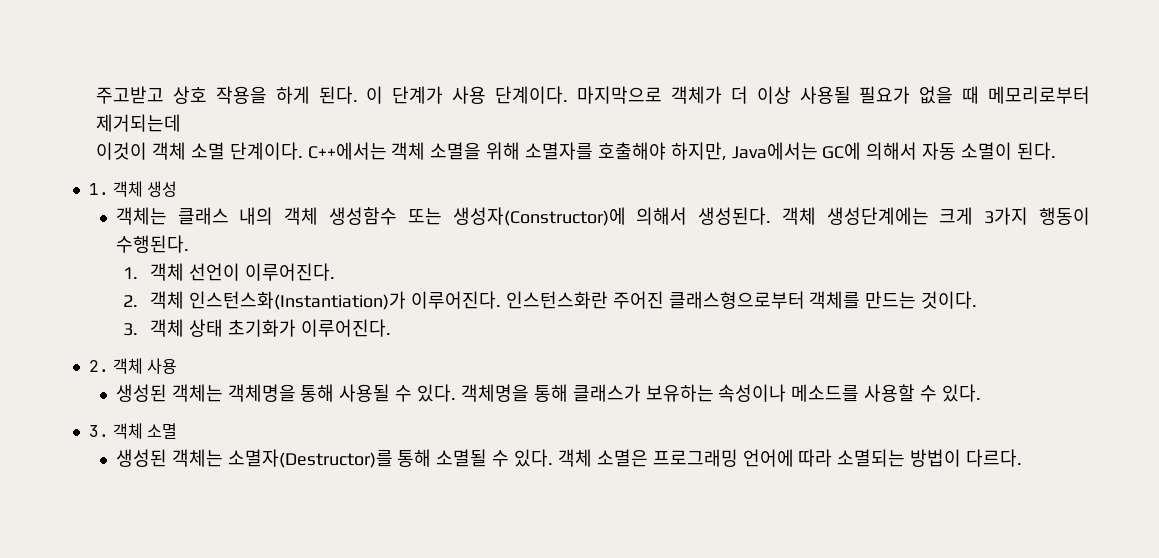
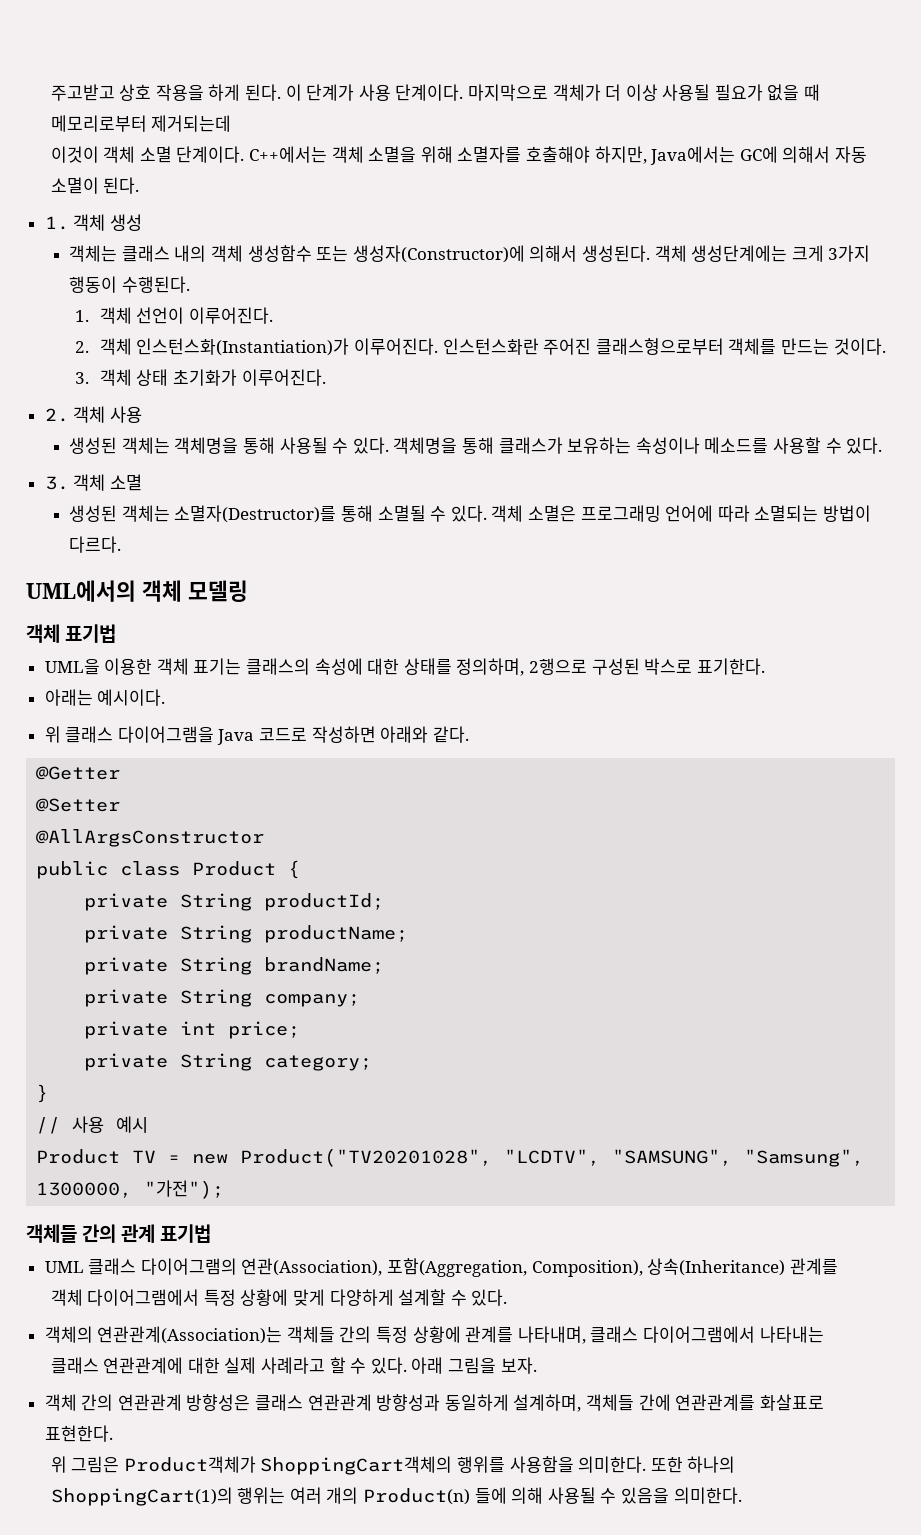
(1022, 458) none -> [26,580,248,602] [26,624,117,643] [44,658,765,676] [44,689,166,706] [44,726,469,745] [36,766,121,780] [36,798,121,812] [36,829,265,847] [36,860,301,879] [84,893,385,911] [84,925,409,943] [84,957,385,975] [84,989,361,1007] [84,1021,301,1039] [84,1053,373,1071] [36,1084,49,1103] [36,1116,149,1134] [36,1148,865,1167] [36,1180,225,1199] [26,1224,212,1243] [44,1258,838,1277] [50,1289,508,1306] [44,1326,824,1344] [50,1357,537,1374] [44,1394,824,1412] [44,1425,113,1442] [50,1456,736,1475] [50,1487,742,1506] // UML에서의 객체 모델링 // 객체 표기법 // UML을 이용한 객체 표기는 클래스의 속성에 대한 상태를 정의하며, 2행으로 구성된 박스로 표기한다. // 아래는 예시이다. // 위 클래스 다이어그램을 Java 코드로 작성하면 아래와 같다. // @Getter // @Setter // @AllArgsConstructor // public class Product { // private String productId; // private String productName; // private String brandName; // private String company; // private int price; // private String category; // } // // 사용 예시 // Product TV = new Product("TV20201028", "LCDTV", "SAMSUNG", "Samsung", 1300000, "가전"); // 객체들 간의 관계 표기법 // UML 클래스 다이어그램의 연관(Association), 포함(Aggregation, Composition), 상속(Inheritance) 관계를 // 객체 다이어그램에서 특정 상황에 맞게 다양하게 설계할 수 있다. // 객체의 연관관계(Association)는 객체들 간의 특정 상황에 관계를 나타내며, 클래스 다이어그램에서 나타내는 // 클래스 연관관계에 대한 실제 사례라고 할 수 있다. 아래 그림을 보자. // 객체 간의 연관관계 방향성은 클래스 연관관계 방향성과 동일하게 설계하며, 객체들 간에 연관관계를 화살표로 표현한다. // 위 그림은 Product객체가 ShoppingCart객체의 행위를 사용함을 의미한다. 또한 하나의 ShoppingCart(1)의 행위는 여러 개의 Product(n) 들에 의해 사용될 수 있음을 의미한다.

